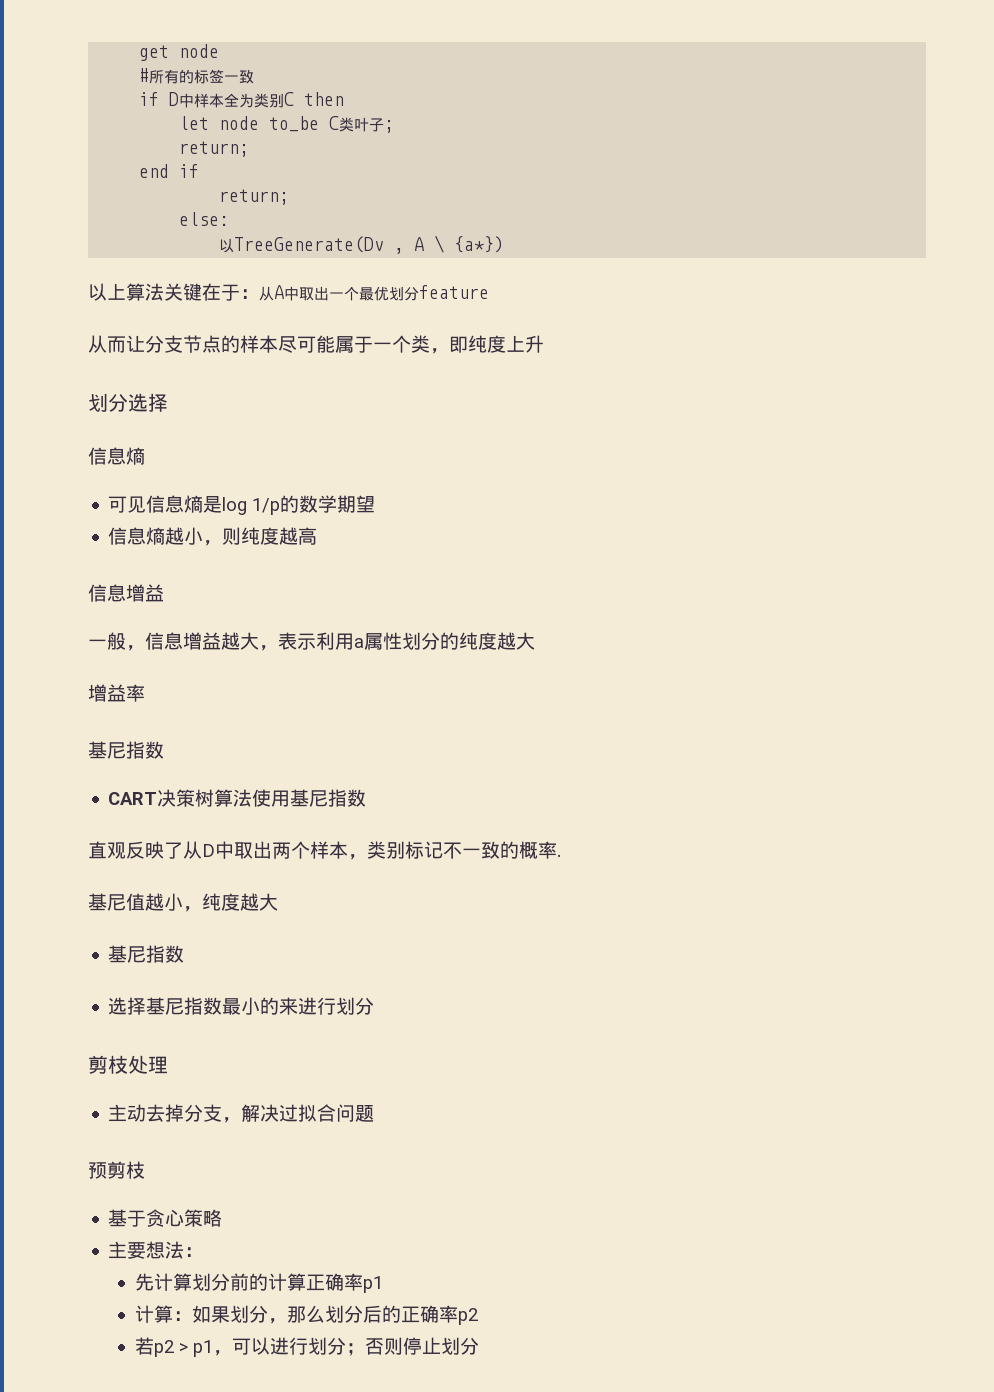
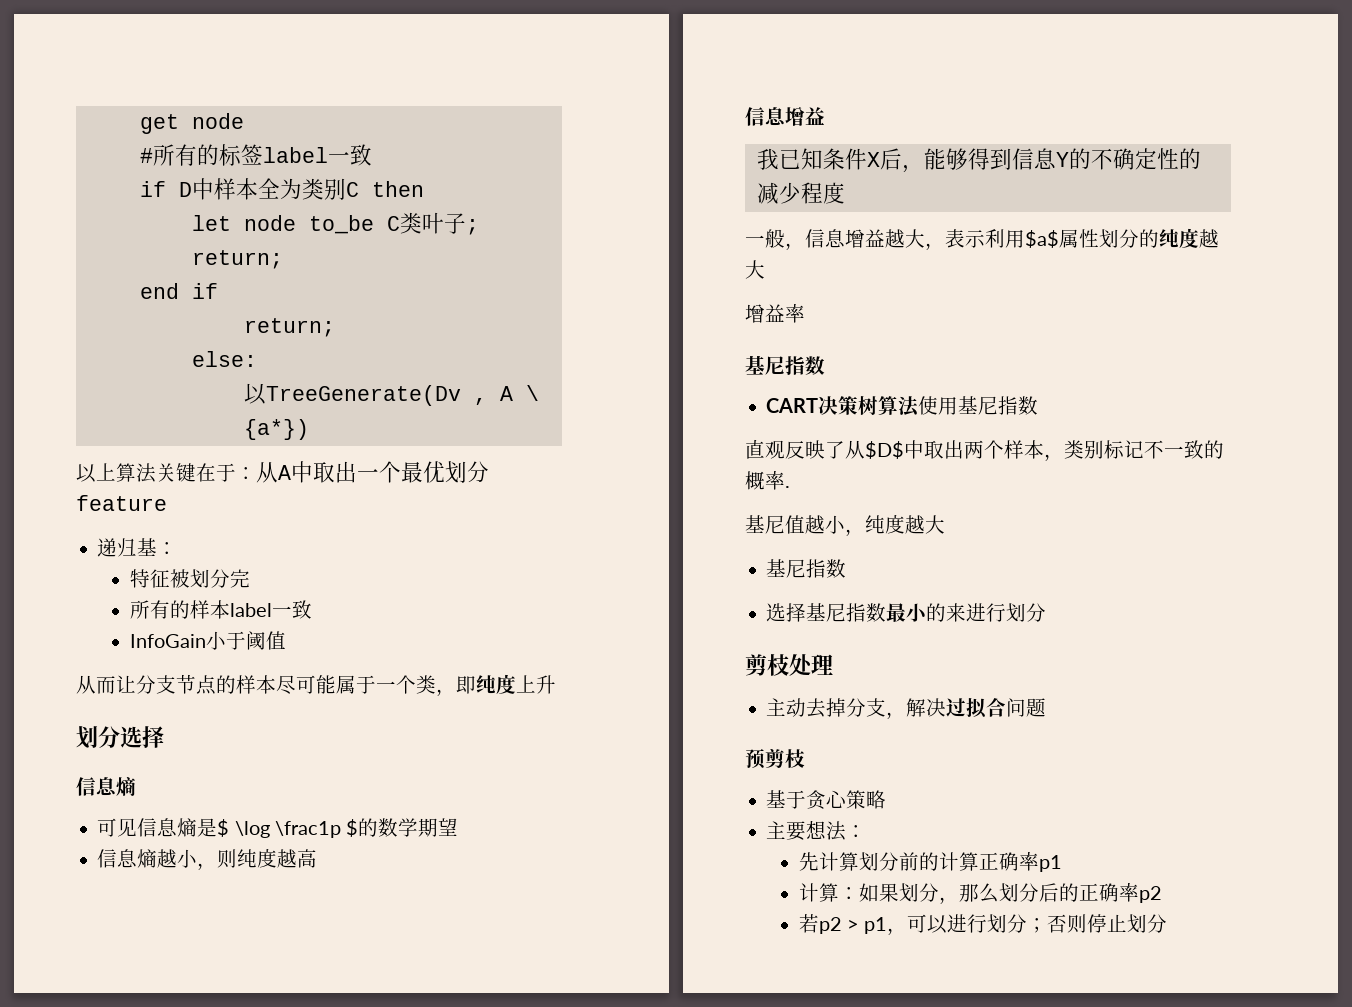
(225, 76) none -> [262,147,328,163] label
(489, 292) none -> [97,538,178,557] [129,569,250,588] [129,600,312,619] [129,631,286,650] // 递归基： // 特征被划分完 // 所有的样本label一致 // InfoGain小于阈值
[222,497,281,515] log 1/p -> [217,819,359,838] $ \log \frac1p $
(164, 593) none -> [756,148,1201,173] [756,182,845,204] // 我已知条件X后，能够得到信息Y的不确定性的减少程度
[354,638,364,648] a -> [1025,230,1059,248] $a$
[202,844,215,857] D -> [865,441,904,459] $D$

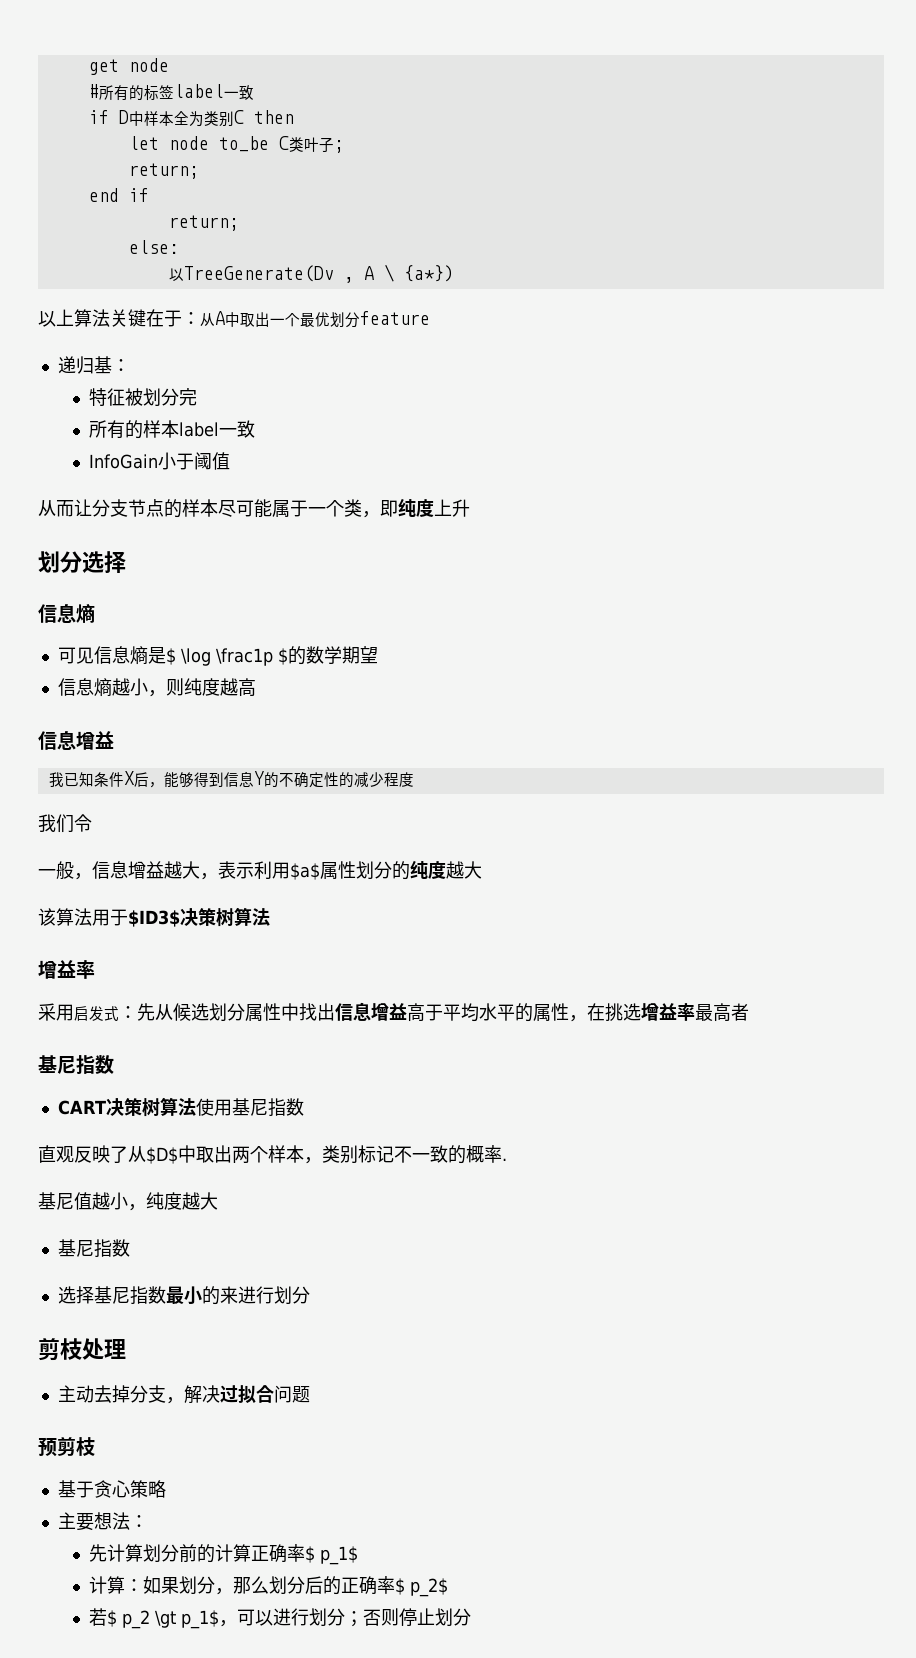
(845, 193) none -> [38,814,92,833] // 我们令
[745,304,805,323] 增益率 -> [38,907,270,927] [38,960,95,979] [38,1002,749,1022] 该算法用于$ID3$决策树算法 // 增益率 // 采用启发式：先从候选划分属性中找出信息增益高于平均水平的属性，在挑选增益率最高者
[1038,855,1062,872] p1 -> [304,1546,358,1565] $ p_1$
[1138,886,1162,903] p2 -> [394,1578,448,1597] $ p_2$
[818,917,888,934] p2 > p1 -> [106,1610,219,1629] $ p_2 \gt p_1$

